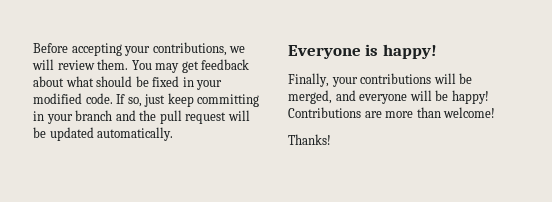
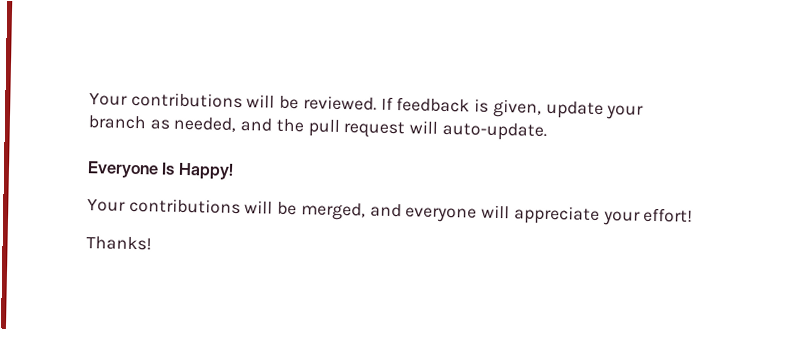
[33,42,246,56] [32,59,250,73] [33,76,223,90] [33,93,260,107] [33,110,113,124] Before accepting your contributions, we will review them. You may get feedback about what should be fixed in your modified code. If so, just keep committing in your branch -> [89,91,645,120] [88,115,238,132] Your contributions will be reviewed. If feedback is given, update your branch as needed,
[33,127,174,141] [288,44,437,59] [288,73,358,87] be updated automatically. // Everyone is happy! // Finally, your -> [441,121,547,141] [87,161,234,180] [87,199,126,212] auto-update. // Everyone Is Happy! // Your
[435,90,489,104] [288,107,496,118] be happy! Contributions are more than welcome! -> [513,205,694,226] appreciate your effort!

